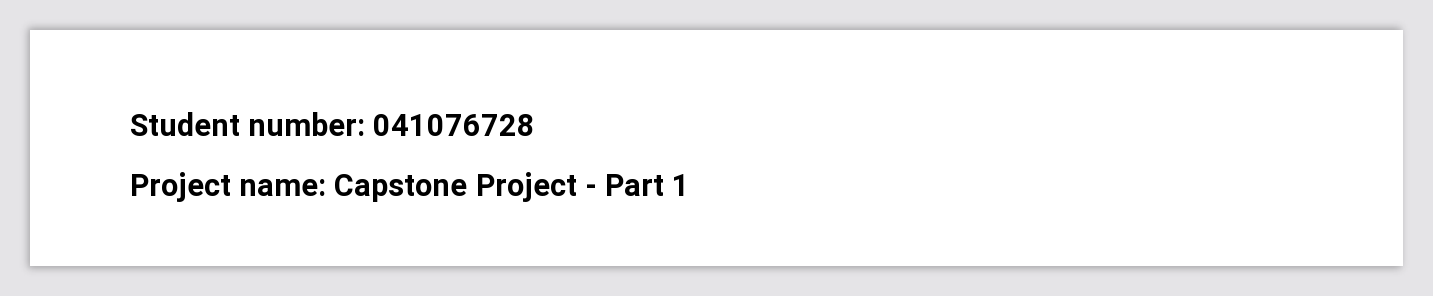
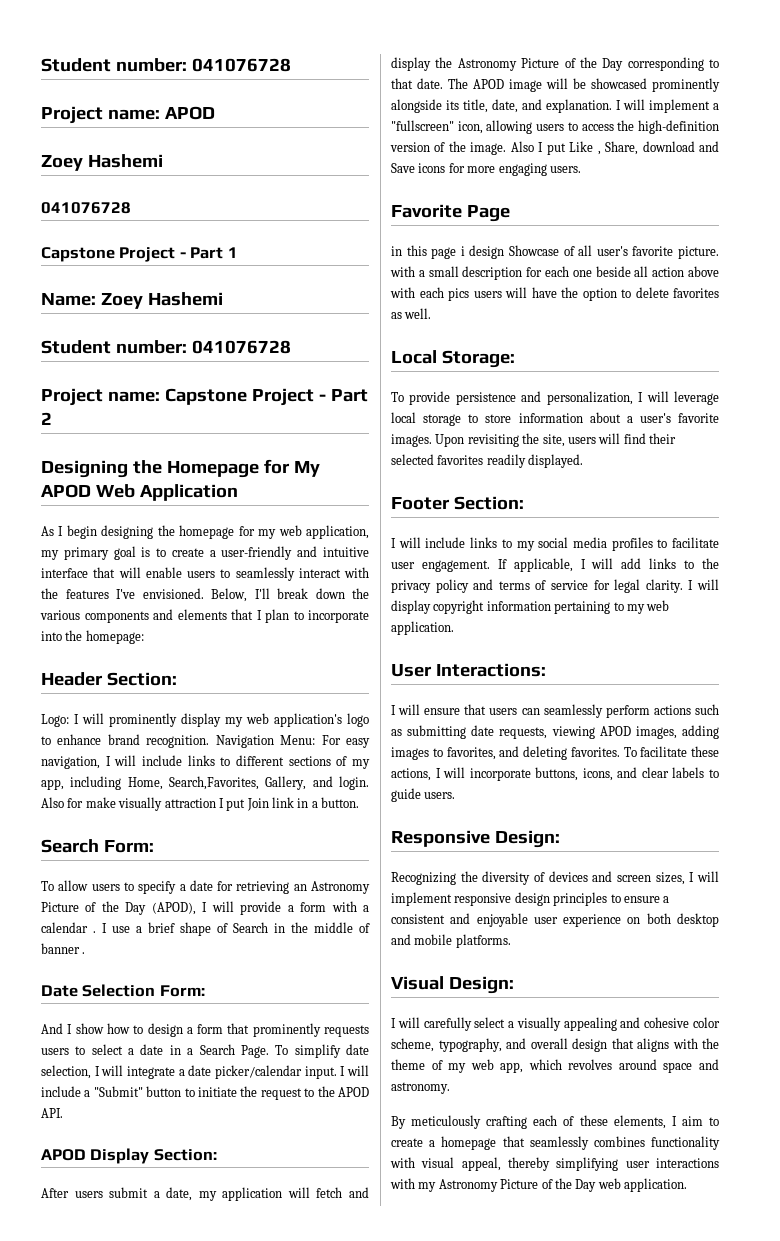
[130,112,536,136] Student number: 041076728 -> [41,58,291,72] [41,106,215,124] [41,154,163,171] [41,202,131,214] [41,247,238,262] [41,292,223,309] [41,340,291,354] Student number: 041076728 // Project name: APOD // Zoey Hashemi // 041076728 // Capstone Project - Part 1 // Name: Zoey Hashemi // Student number: 041076728
[672,174,691,196] 1 -> [41,412,52,425] [41,459,320,478] [41,484,238,501] [41,525,370,539] [41,546,369,560] [41,567,369,581] [41,588,369,602] [40,609,369,623] [41,630,144,644] [41,672,177,686] [41,713,369,727] [41,734,370,748] [41,755,370,769] [41,776,369,790] [41,797,360,811] [41,839,154,853] [41,880,371,894] [41,901,369,915] [41,922,370,936] [41,943,86,954] [41,984,205,997] [41,1023,370,1037] [41,1044,370,1058] [41,1065,370,1079] [41,1086,369,1100] [41,1108,63,1118] [41,1148,217,1164] [41,1187,369,1201] [391,57,719,71] [391,78,720,92] [391,99,719,113] [391,120,719,134] [390,141,719,155] [391,163,581,176] [391,204,510,222] [391,245,719,259] [390,266,719,280] [390,287,719,301] [391,308,432,319] [391,350,515,368] [391,391,719,405] [391,412,719,426] [391,433,676,447] [391,454,584,468] [391,496,524,510] [391,537,719,551] [391,558,719,572] [391,579,719,593] [391,600,670,614] [391,621,454,635] [391,663,546,677] [391,704,719,718] [391,725,719,739] [391,746,719,760] [391,767,719,781] [391,788,456,802] [391,830,560,848] [391,871,719,885] [391,892,670,906] [391,913,719,927] [391,934,511,948] [391,976,514,994] [391,1017,720,1031] [391,1038,719,1052] [391,1059,719,1073] [391,1082,450,1094] [391,1115,719,1129] [391,1136,720,1150] [390,1157,719,1171] [390,1178,687,1192] 2 // Designing the Homepage for My APOD Web Application // As I begin designing the homepage for my web application, my primary goal is to create a user-friendly and intuitive interface that will enable users to seamlessly interact with the features I've envisioned. Below, I'll break down the various components and elements that I plan to incorporate into the homepage: // Header Section: // Logo: I will prominently display my web application's logo to enhance brand recognition. Navigation Menu: For easy navigation, I will include links to different sections of my app, including Home, Search,Favorites, Gallery, and login. Also for make visually attraction I put Join link in a button. // Search Form: // To allow users to specify a date for retrieving an Astronomy Picture of the Day (APOD), I will provide a form with a calendar . I use a brief shape of Search in the middle of banner . // Date Selection Form: // And I show how to design a form that prominently requests users to select a date in a Search Page. To simplify date selection, I will integrate a date picker/calendar input. I will include a "Submit" button to initiate the request to the APOD API. // APOD Display Section: // After users submit a date, my application will fetch and display the Astronomy Picture of the Day corresponding to that date. The APOD image will be showcased prominently alongside its title, date, and explanation. I will implement a "fullscreen" icon, allowing users to access the high-definition version of the image. Also I put Like , Share, download and Save icons for more engaging users. // Favorite Page // in this page i design Showcase of all user's favorite picture. with a small description for each one beside all action above with each pics users will have the option to delete favorites as well. // Local Storage: // To provide persistence and personalization, I will leverage local storage to store information about a user's favorite images. Upon revisiting the site, users will find their selected favorites readily displayed. // Footer Section: // I will include links to my social media profiles to facilitate user engagement. If applicable, I will add links to the privacy policy and terms of service for legal clarity. I will display copyright information pertaining to my web application. // User Interactions: // I will ensure that users can seamlessly perform actions such as submitting date requests, viewing APOD images, adding images to favorites, and deleting favorites. To facilitate these actions, I will incorporate buttons, icons, and clear labels to guide users. // Responsive Design: // Recognizing the diversity of devices and screen sizes, I will implement responsive design principles to ensure a consistent and enjoyable user experience on both desktop and mobile platforms. // Visual Design: // I will carefully select a visually appealing and cohesive color scheme, typography, and overall design that aligns with the theme of my web app, which revolves around space and astronomy. // By meticulously crafting each of these elements, I aim to create a homepage that seamlessly combines functionality with visual appeal, thereby simplifying user interactions with my Astronomy Picture of the Day web application.

